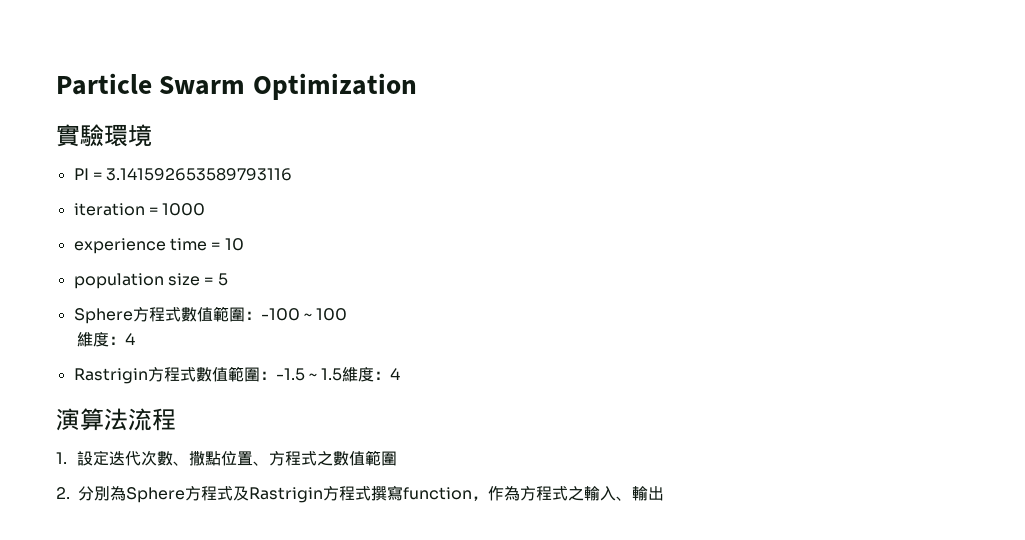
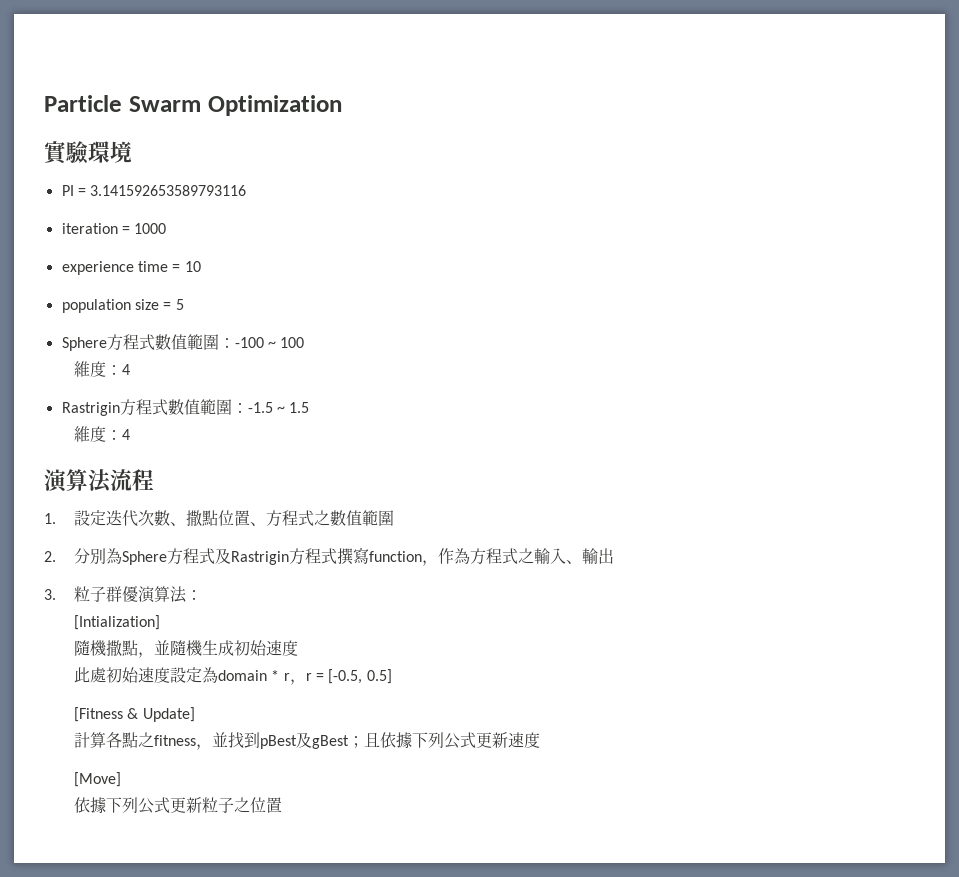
(343, 374) none -> (310, 407) //
(664, 493) none -> [44,586,202,603] [73,615,160,630] [73,640,298,658] [73,667,392,685] [73,707,195,722] [73,732,540,750] [73,772,121,787] [73,797,282,814] // 3.粒子群優演算法： // [Intialization] // 隨機撒點，並隨機生成初始速度 // 此處初始速度設定為domain * r，r = [-0.5, 0.5] // [Fitness & Update] // 計算各點之fitness，並找到pBest及gBest；且依據下列公式更新速度 // [Move] // 依據下列公式更新粒子之位置

